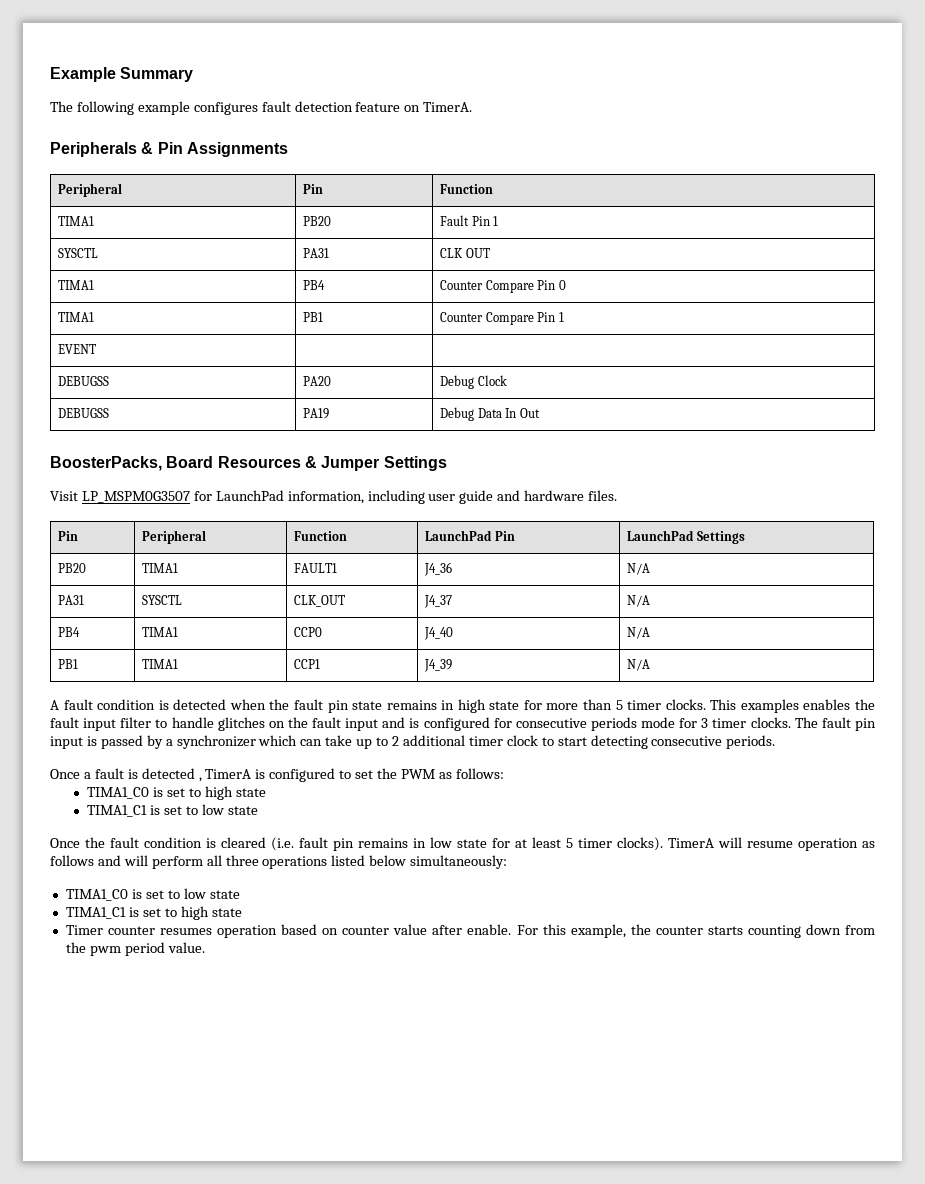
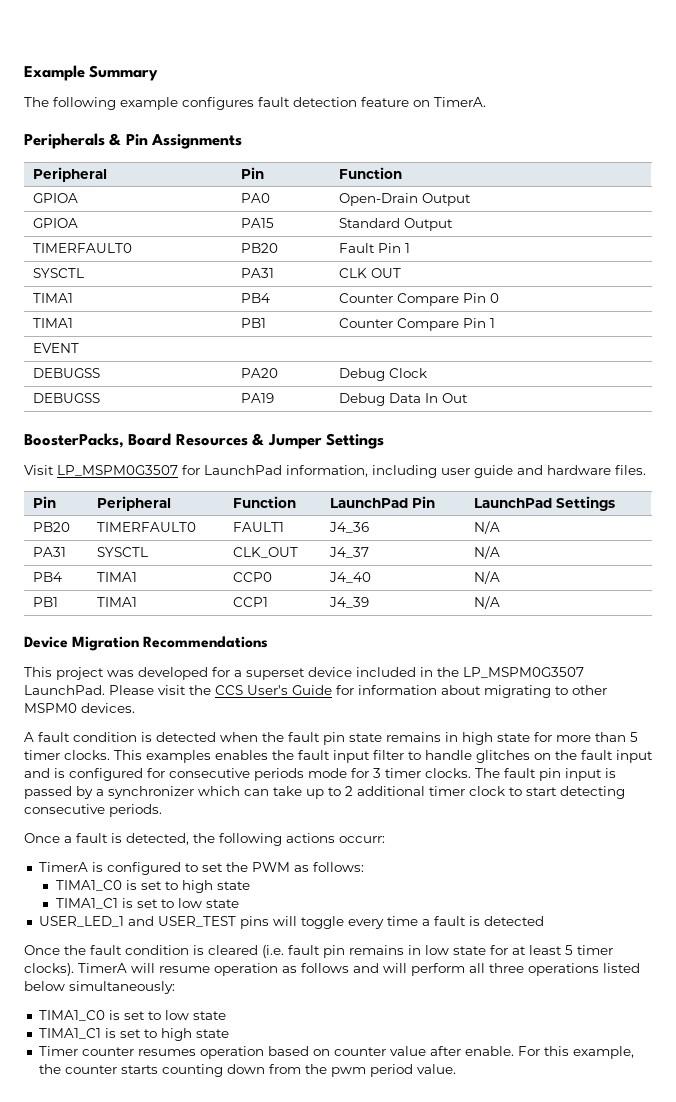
[58,216,95,226] TIMA1 -> [32,193,78,203] [240,193,270,203] [338,193,471,206] [32,218,78,228] [240,218,274,228] [338,218,453,231] [32,243,132,253] GPIOA | PA0 | Open-Drain Output // GPIOA | PA15 | Standard Output // TIMERFAULT0
[142,563,179,573] TIMA1 -> [96,522,196,532] TIMERFAULT0
(651, 665) none -> [24,636,269,651] [24,667,584,680] [24,685,607,698] [24,703,135,713] // Device Migration Recommendations // This project was developed for a superset device included in the LP_MSPM0G3507 LaunchPad. Please visit the CCS User's Guide for information about migrating to other MSPM0 devices.
[141,768,202,782] detected , -> [126,833,385,846] detected, the following actions occurr: //
(258, 810) none -> [38,916,544,929] // USER_LED_1 and USER_TEST pins will toggle every time a fault is detected

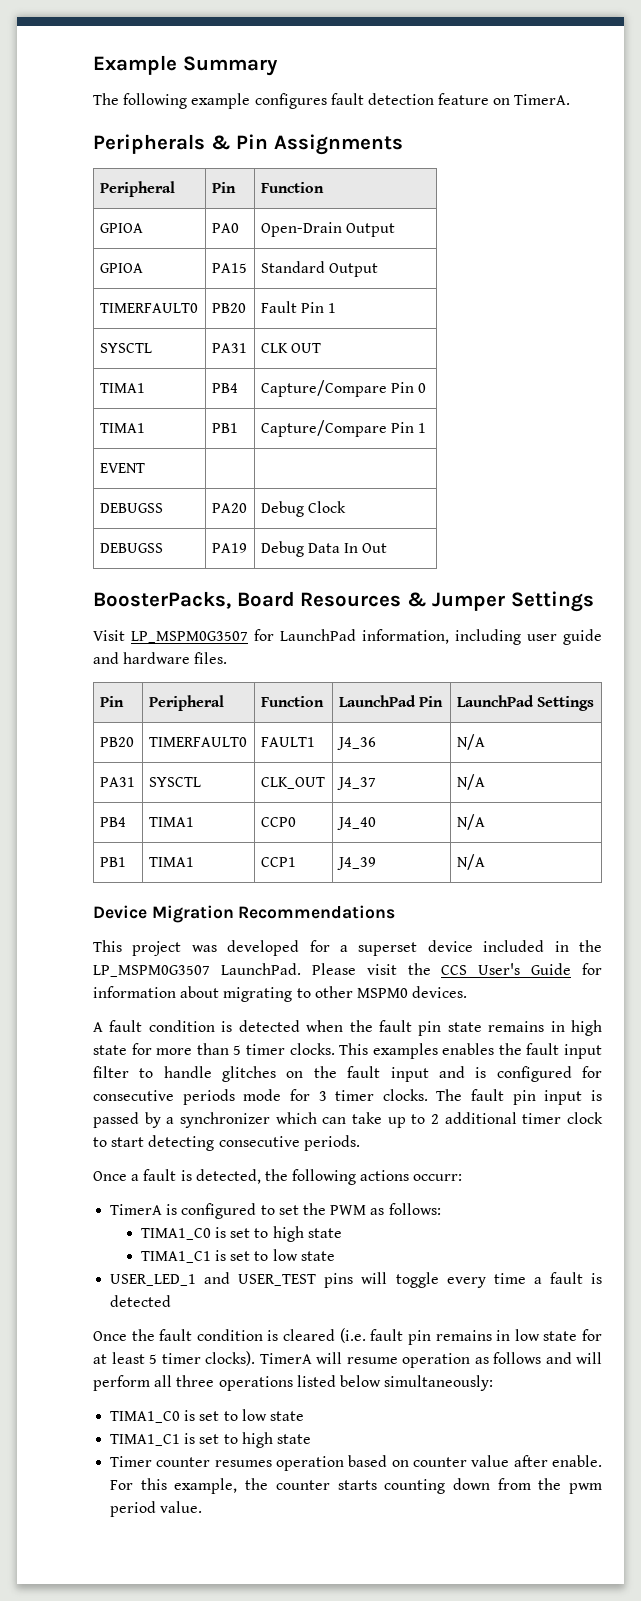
[338,293,459,306] Counter Compare -> [260,380,387,397] Capture/Compare
[338,318,459,331] Counter Compare -> [260,420,387,437] Capture/Compare

